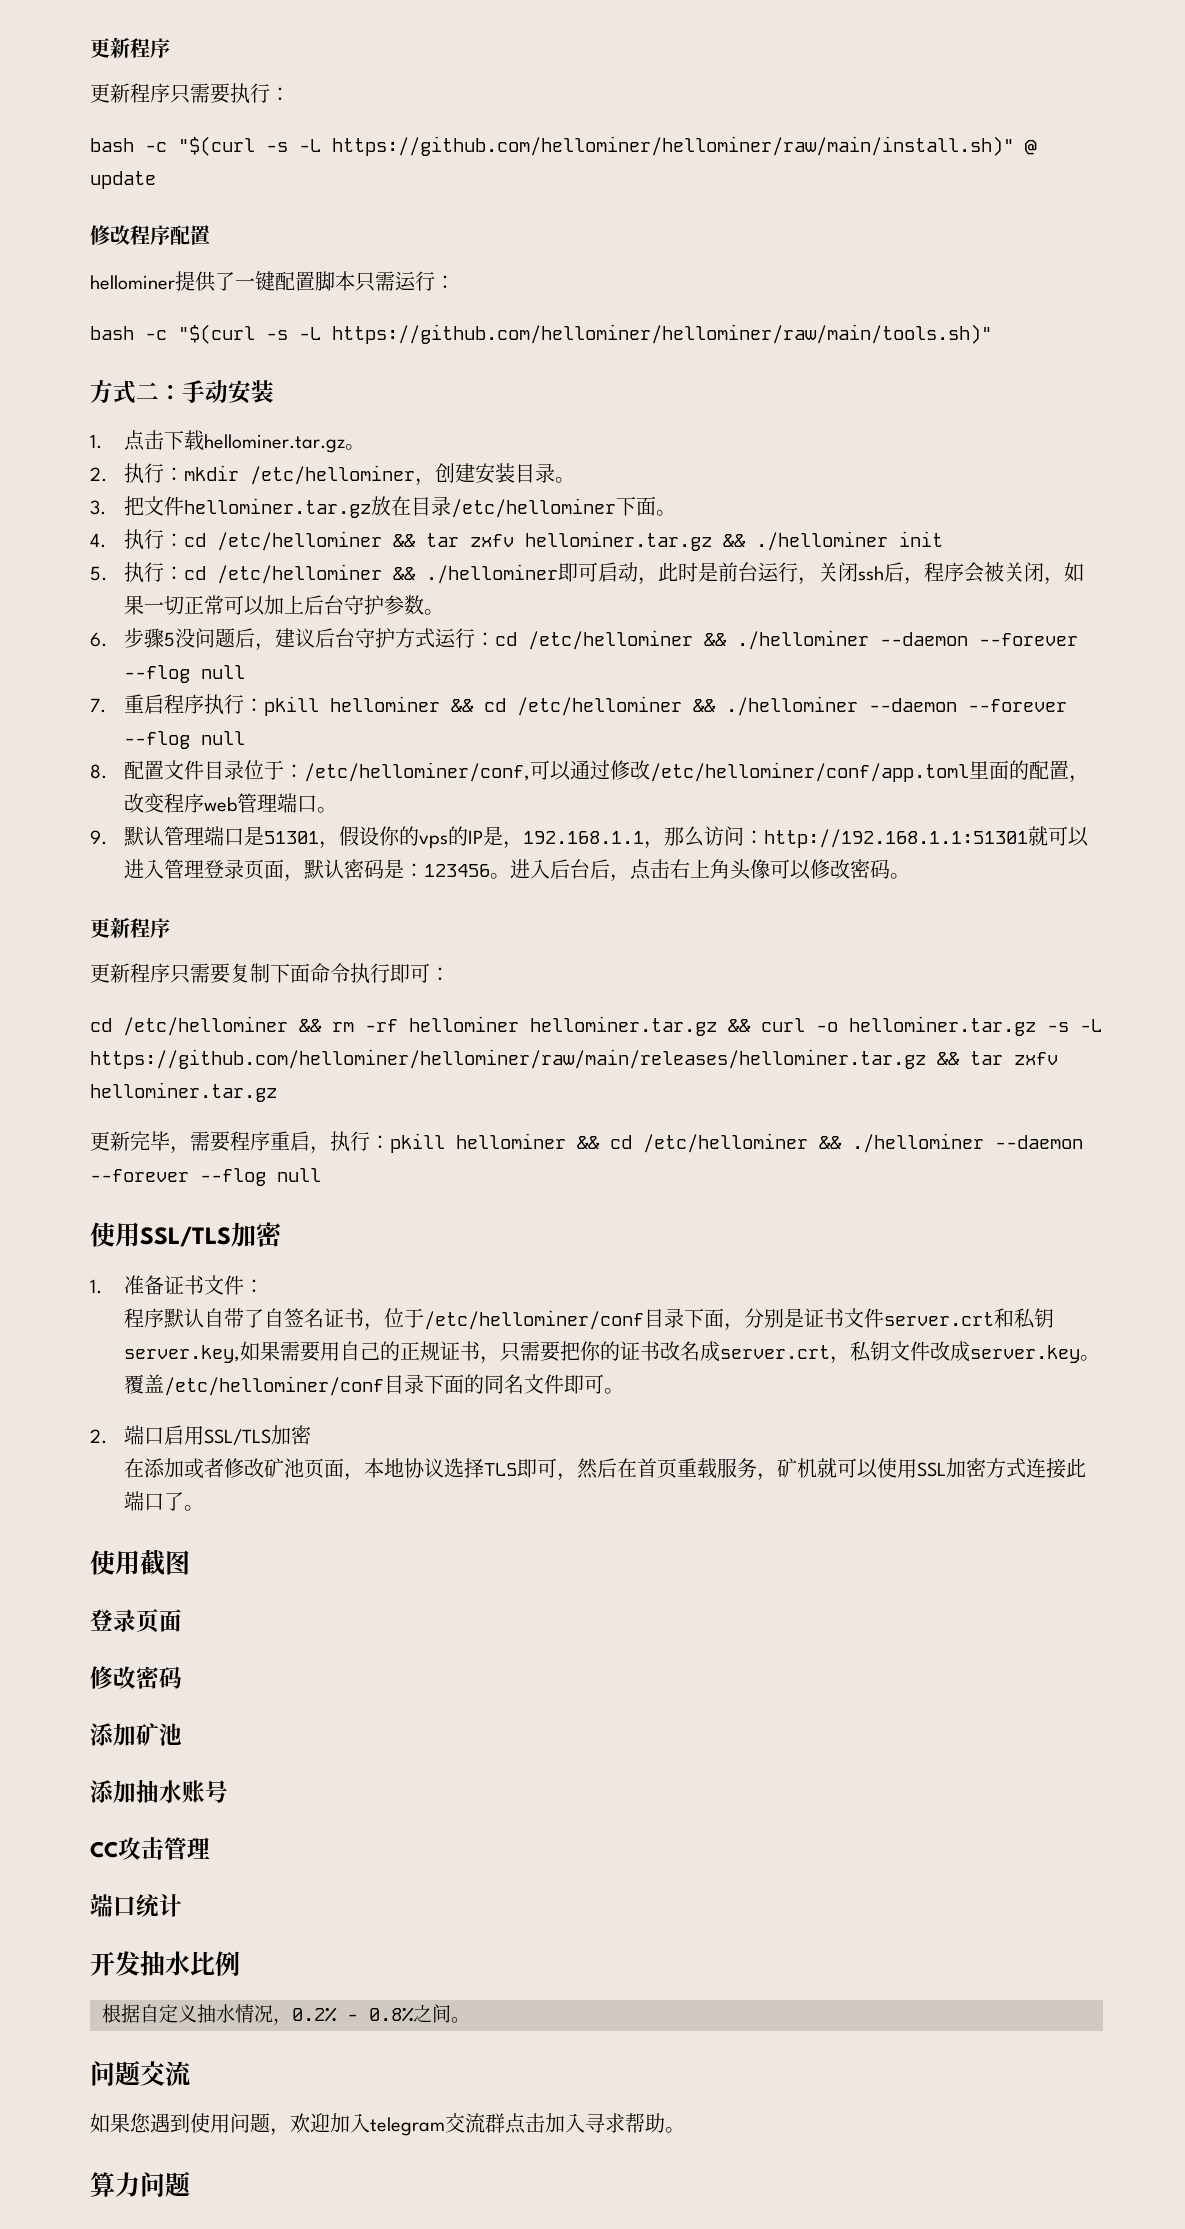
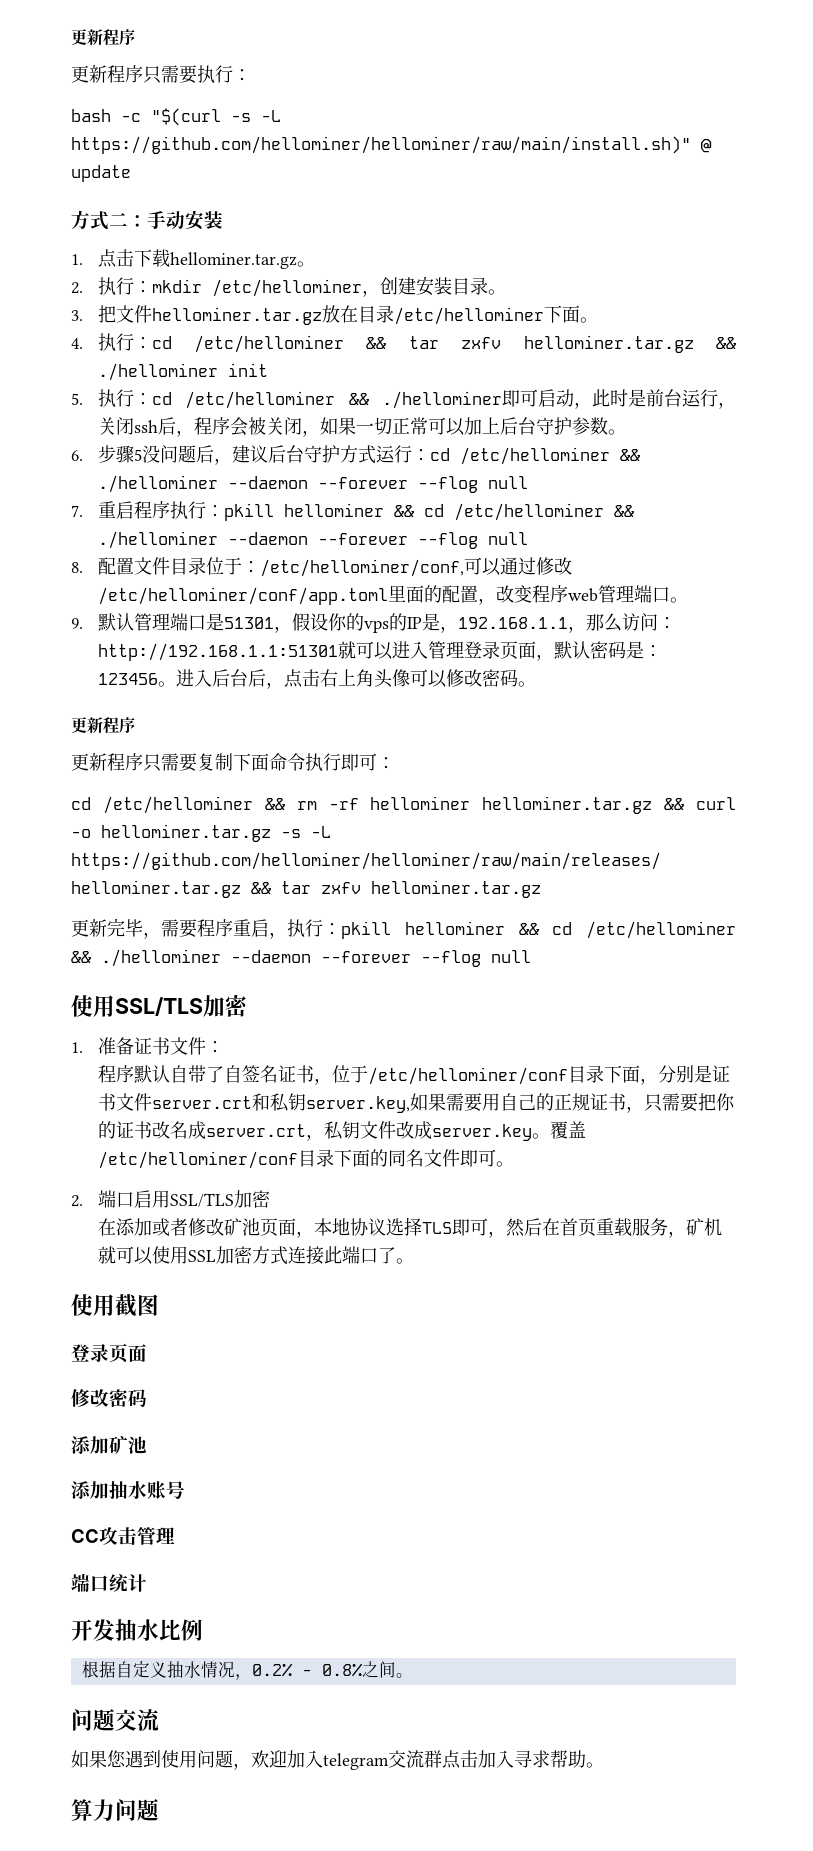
[90,225,210,245] [90,271,455,292] [90,324,992,344] // 修改程序配置 // hellominer提供了一键配置脚本只需运行： // bash -c "$(curl -s -L https://github.com/hellominer/hellominer/raw/main/tools.sh)" -> (131, 173) none

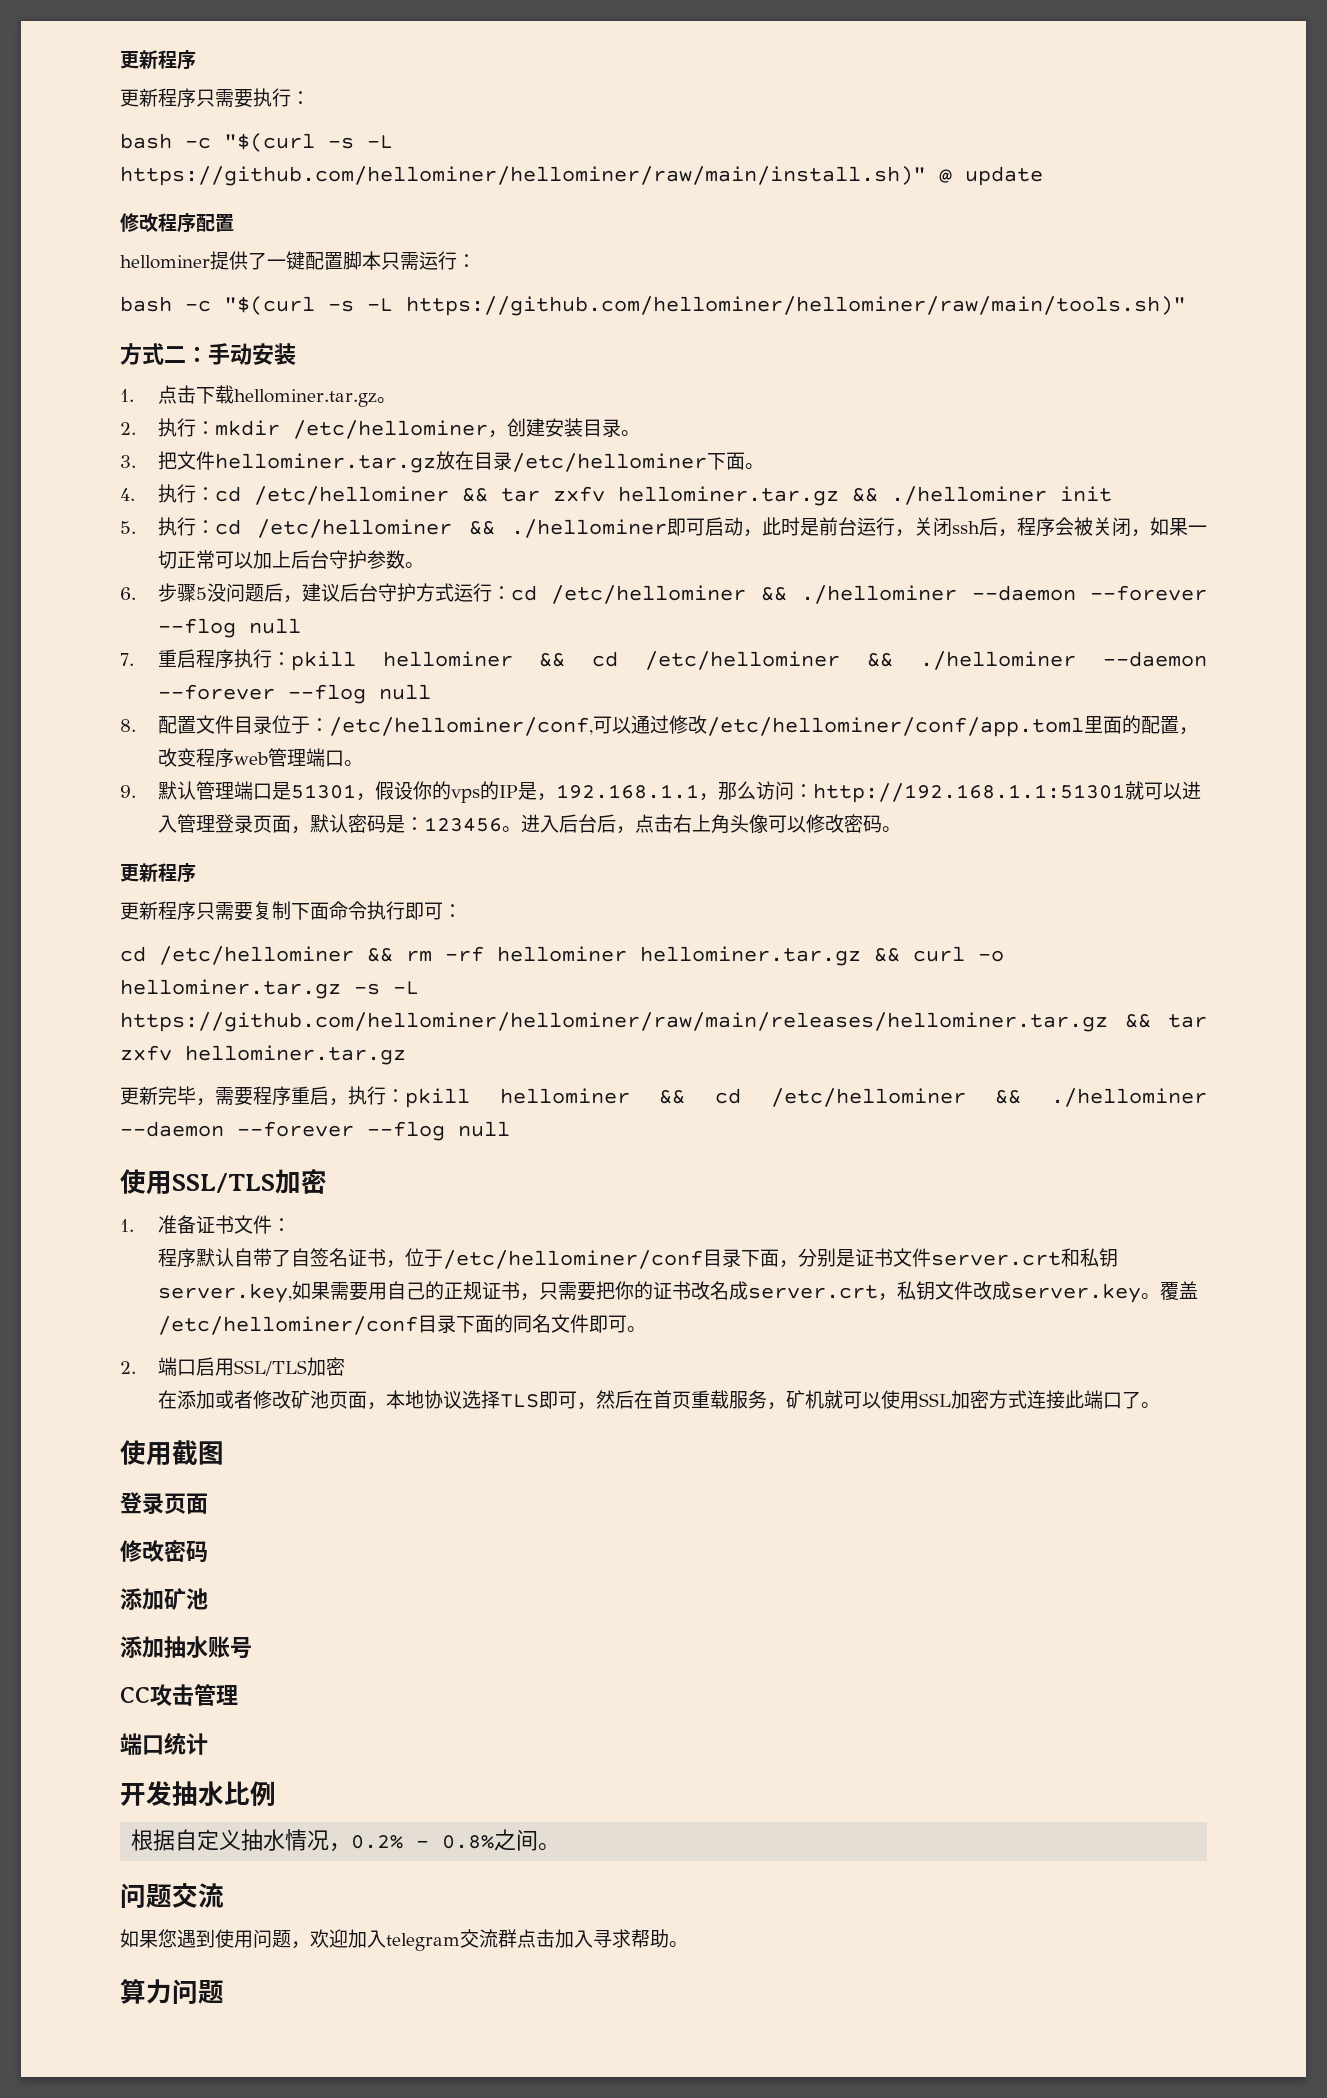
(131, 173) none -> [120,213,234,233] [120,251,476,270] [120,296,1186,316] // 修改程序配置 // hellominer提供了一键配置脚本只需运行： // bash -c "$(curl -s -L https://github.com/hellominer/hellominer/raw/main/tools.sh)"

